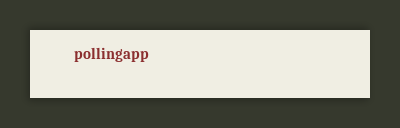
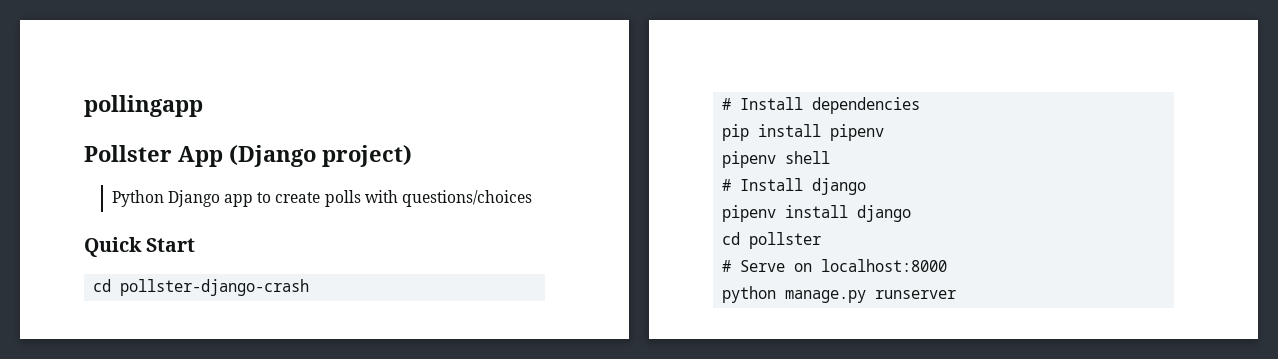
(149, 54) none -> [84,145,412,167] [111,190,532,207] [84,237,196,257] [93,279,310,296] [722,97,921,114] [722,124,885,141] [722,151,831,168] [722,178,867,195] [722,205,912,222] [722,232,822,249] [722,259,948,272] [722,286,957,303] // Pollster App (Django project) // Python Django app to create polls with questions/choices // Quick Start // cd pollster-django-crash // # Install dependencies // pip install pipenv // pipenv shell // # Install django // pipenv install django // cd pollster // # Serve on localhost:8000 // python manage.py runserver

